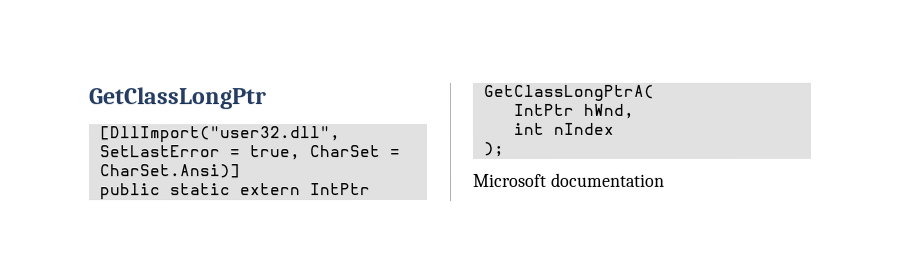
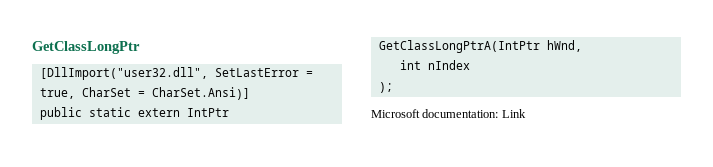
[482,84,654,101] [512,103,574,116] GetClassLongPtrA( // IntPtr -> [378,40,540,53] GetClassLongPtrA(IntPtr
[550,172,665,187] documentation -> [422,109,526,118] documentation: Link

